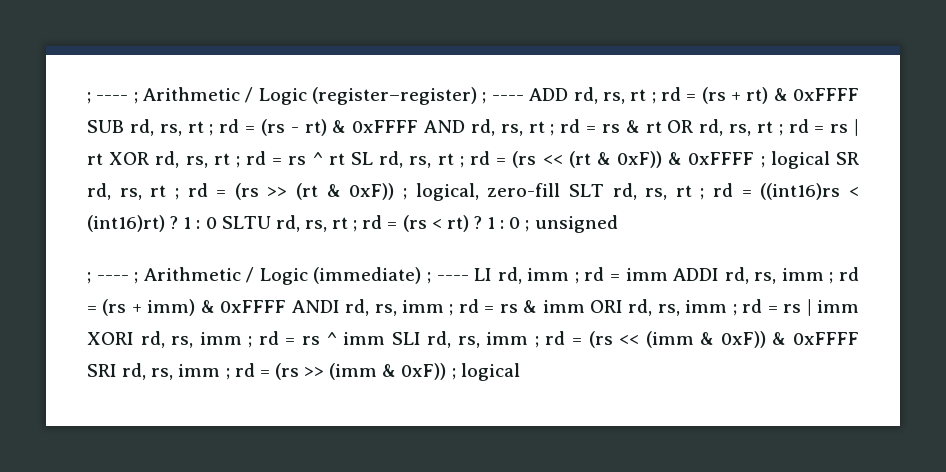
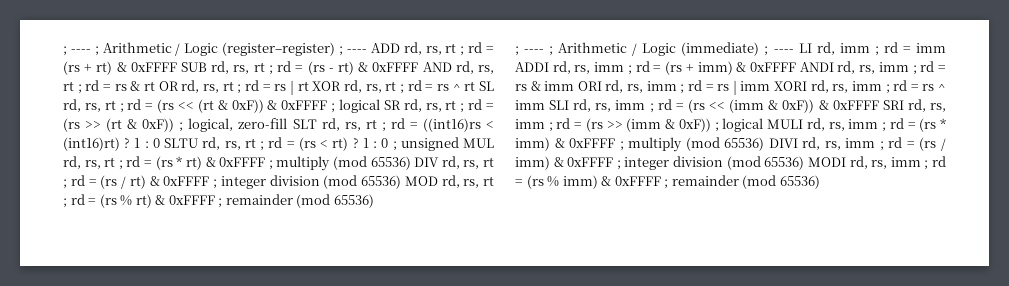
(618, 224) none -> [463,138,495,148] [63,156,494,171] [63,175,494,189] [63,194,374,208] MUL rd, rs, rt ; rd = (rs * rt) & 0xFFFF ; multiply (mod 65536) DIV rd, rs, rt ; rd = (rs / rt) & 0xFFFF ; integer division (mod 65536) MOD rd, rs, rt ; rd = (rs % rt) & 0xFFFF ; remainder (mod 65536)
(520, 372) none -> [767,118,947,132] [515,137,947,152] [515,156,947,170] [515,175,820,189] MULI rd, rs, imm ; rd = (rs * imm) & 0xFFFF ; multiply (mod 65536) DIVI rd, rs, imm ; rd = (rs / imm) & 0xFFFF ; integer division (mod 65536) MODI rd, rs, imm ; rd = (rs % imm) & 0xFFFF ; remainder (mod 65536)

